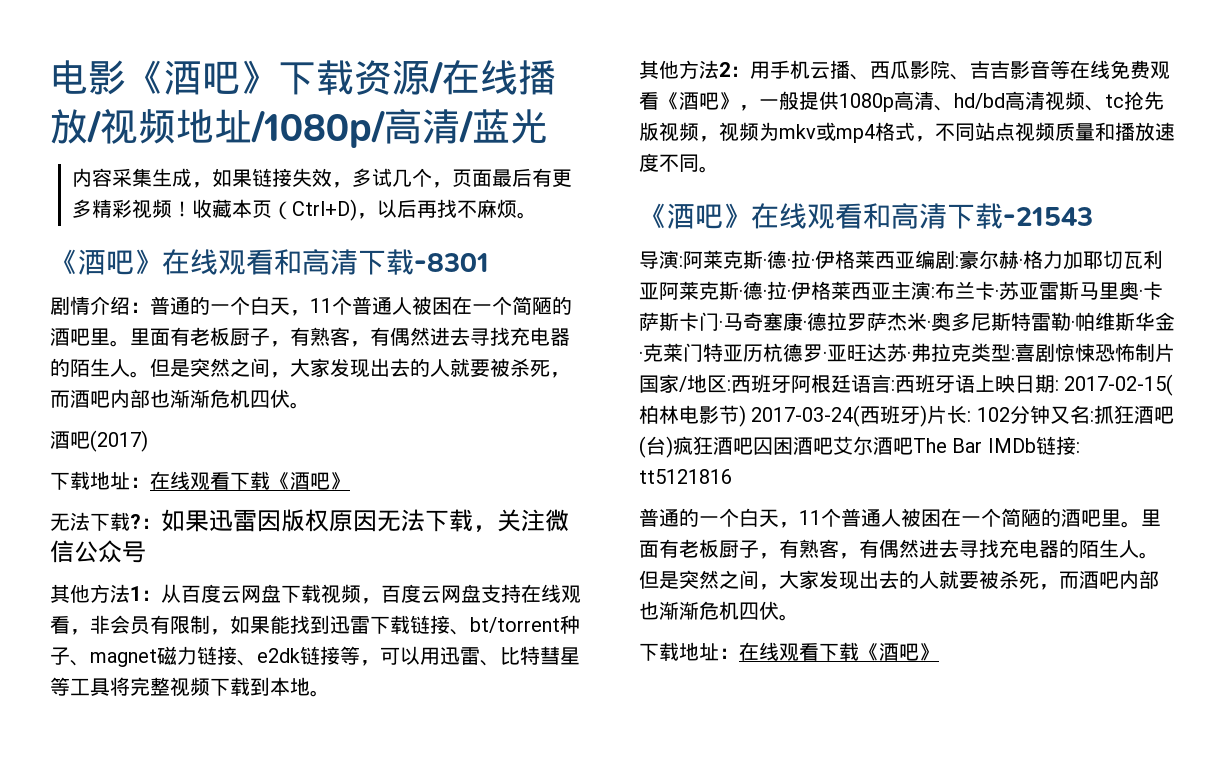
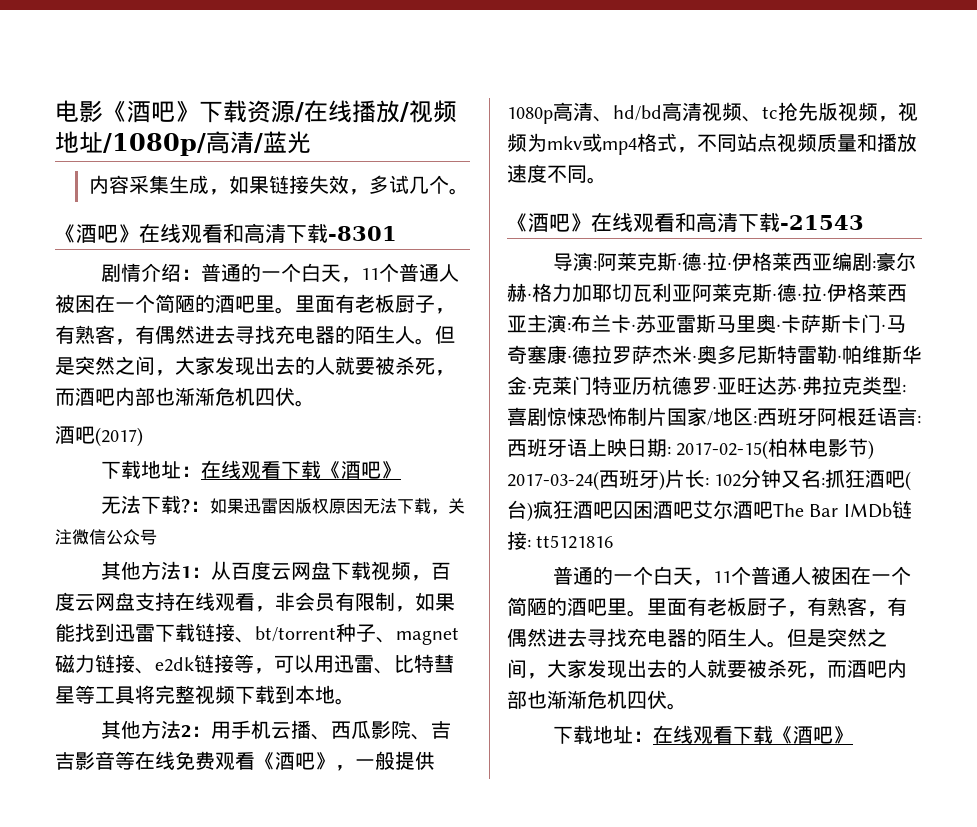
[432,168,573,188] [72,199,518,221] ，页面最后有更多精彩视频！收藏本页（Ctrl+D)，以后再找不麻烦 -> (450, 184) none

